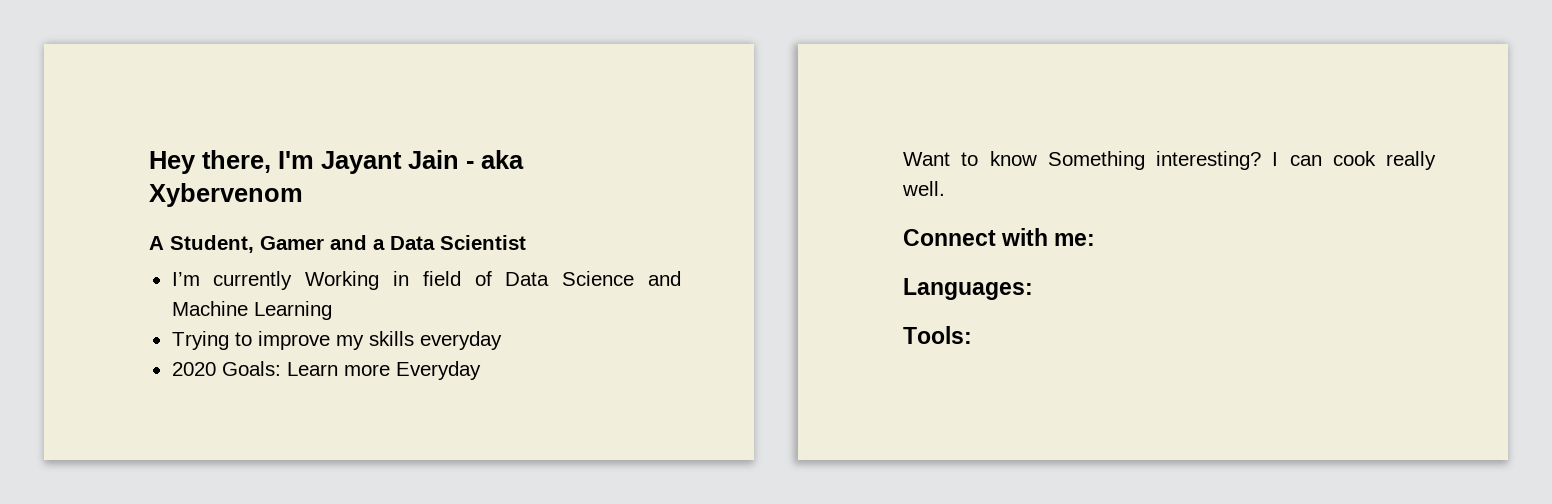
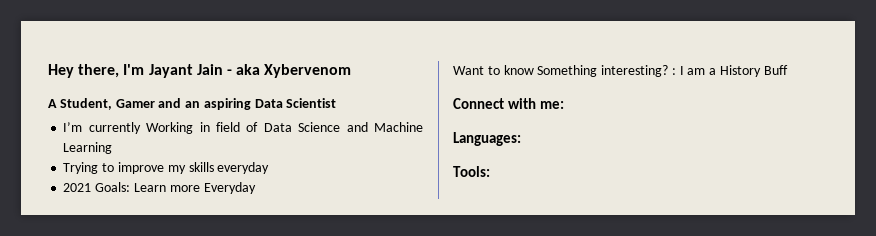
[373,239,385,250] a -> [185,98,251,110] an aspiring
[171,362,216,376] 2020 -> [63,183,92,192] 2021
[1272,151,1436,170] [902,181,945,196] I can cook really well. -> [671,65,788,77] : I am a History Buff

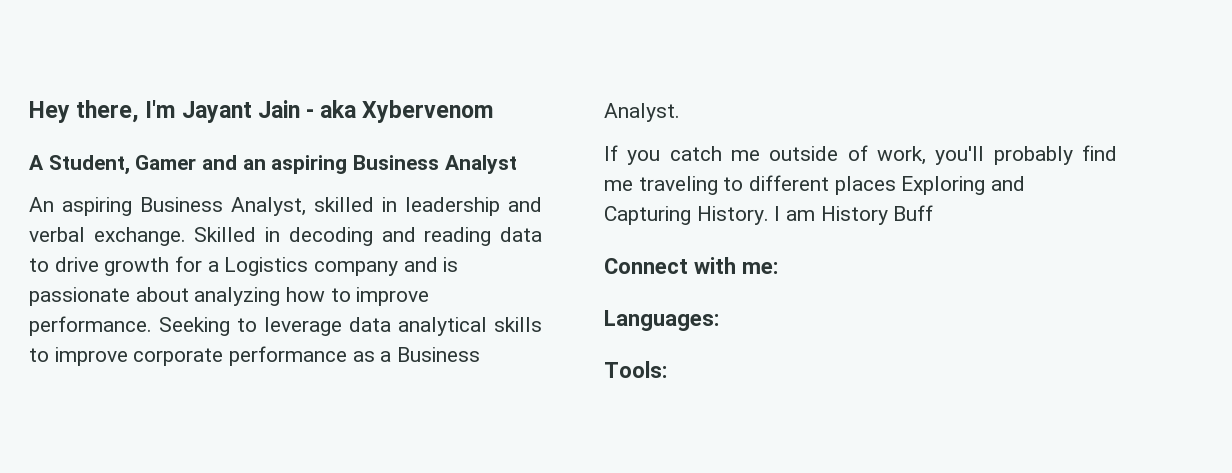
[254,98,337,108] [63,122,423,134] [63,142,113,154] [63,162,270,174] [63,182,256,194] [453,65,676,77] Data Scientist // I’m currently Working in field of Data Science and Machine Learning // Trying to improve my skills everyday // 2021 Goals: Learn more Everyday // Want to know Something interesting? : -> [353,155,517,174] [29,197,542,216] [29,227,542,246] [29,256,459,276] [29,287,430,306] [29,316,542,336] [29,346,481,366] [604,103,680,122] [604,145,1117,165] [604,175,1026,195] [604,206,769,225] Business Analyst // An aspiring Business Analyst, skilled in leadership and verbal exchange. Skilled in decoding and reading data to drive growth for a Logistics company and is passionate about analyzing how to improve performance. Seeking to leverage data analytical skills to improve corporate performance as a Business Analyst. // If you catch me outside of work, you'll probably find me traveling to different places Exploring and Capturing History.
[709,68,717,75] a -> (816, 215) none

